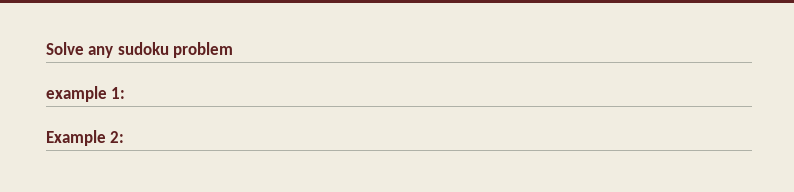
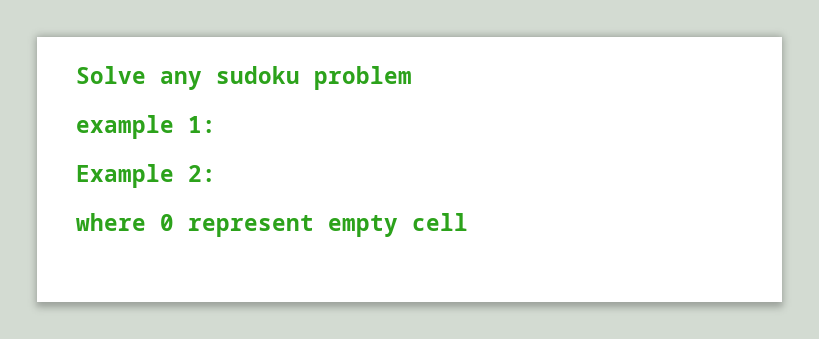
(125, 137) none -> [76,213,468,237] // where 0 represent empty cell

